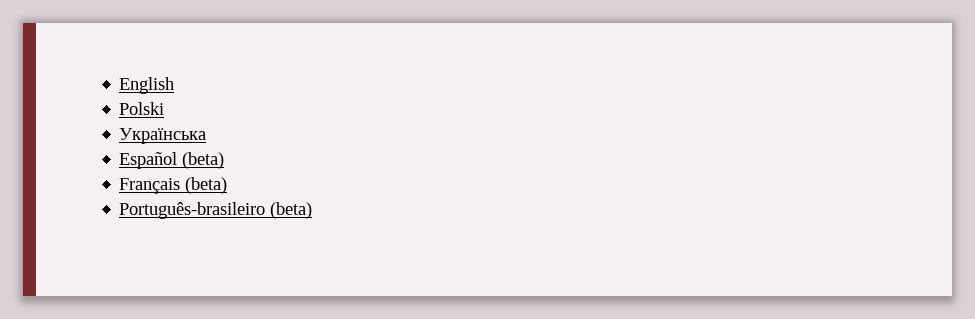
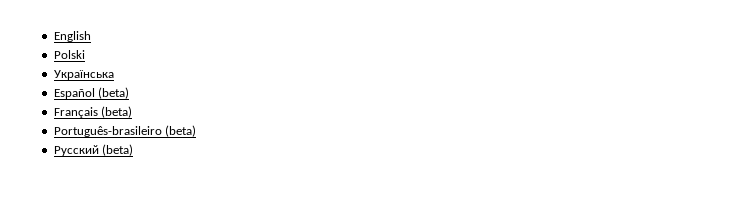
(313, 210) none -> [53,144,134,156] // Русский (beta)

